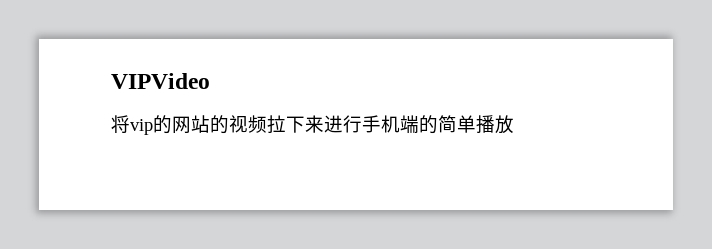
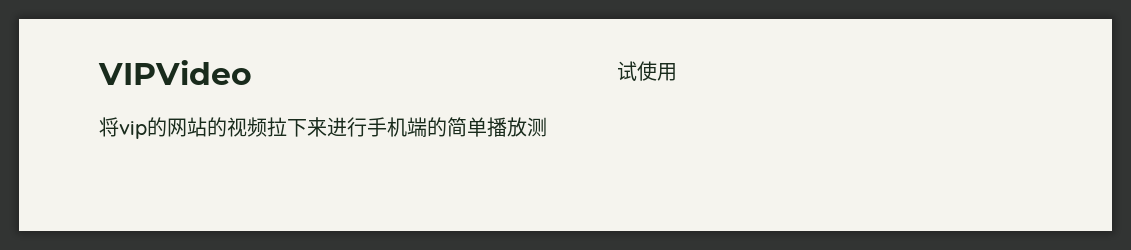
(514, 124) none -> [527,117,547,137] [617,61,677,81] 测试使用

